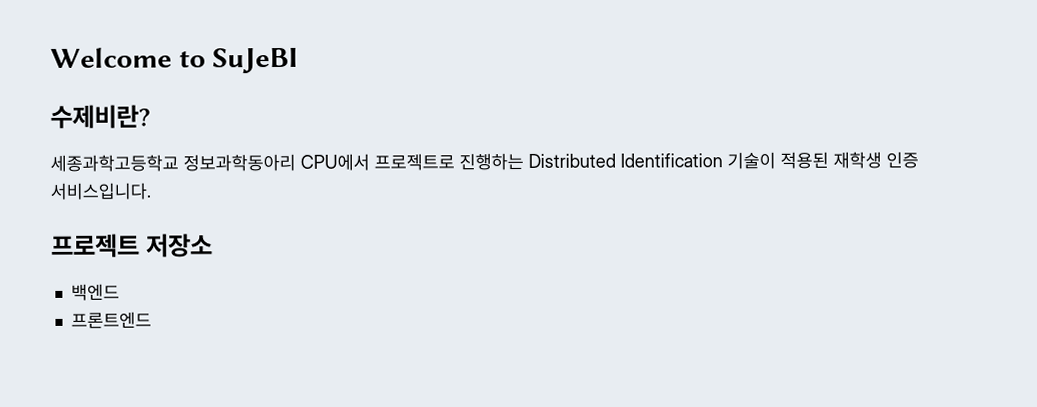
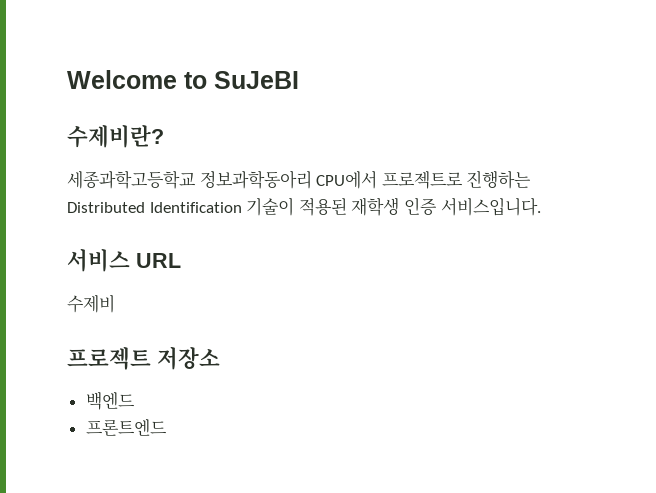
(151, 191) none -> [67,249,181,272] [67,294,115,313] // 서비스 URL // 수제비

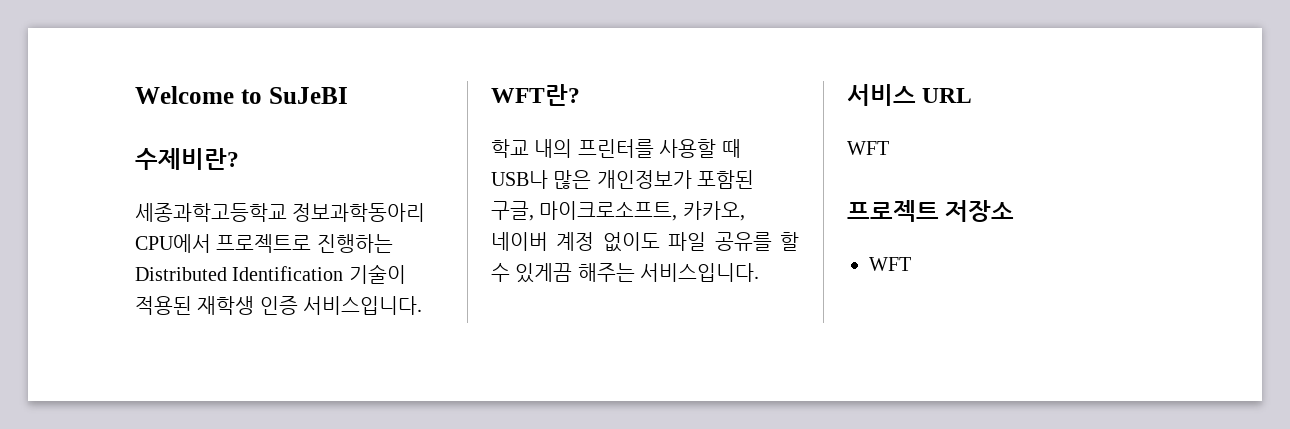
(541, 206) none -> [491,84,580,106] [491,139,741,158] [491,170,755,189] [491,201,745,221] [491,232,799,252] [491,263,760,283] // WFT란? // 학교 내의 프린터를 사용할 때 USB나 많은 개인정보가 포함된 구글, 마이크로소프트, 카카오, 네이버 계정 없이도 파일 공유를 할 수 있게끔 해주는 서비스입니다.
[67,294,115,313] 수제비 -> [847,141,889,155] WFT
[85,391,135,410] [85,419,167,436] 백엔드 // 프론트엔드 -> [869,257,911,271] WFT

